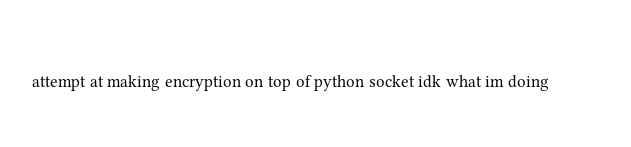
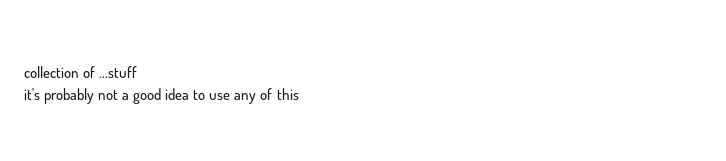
[32,75,550,91] attempt at making encryption on top of python socket idk what im doing -> [24,66,138,78] [24,88,299,104] collection of ...stuff // it's probably not a good idea to use any of this

